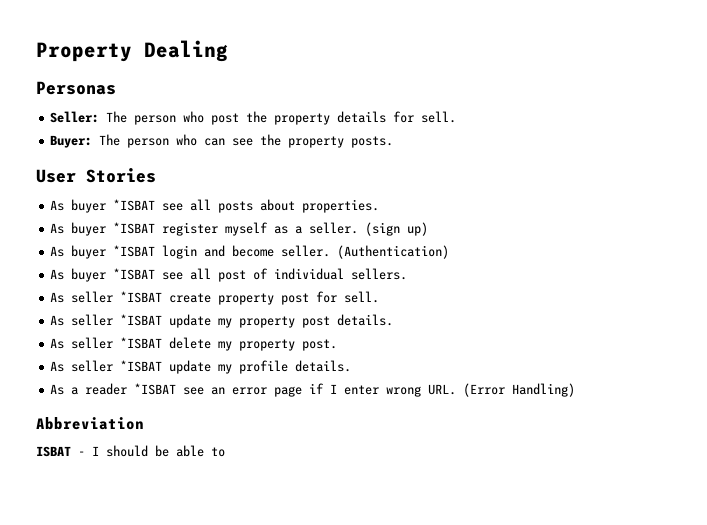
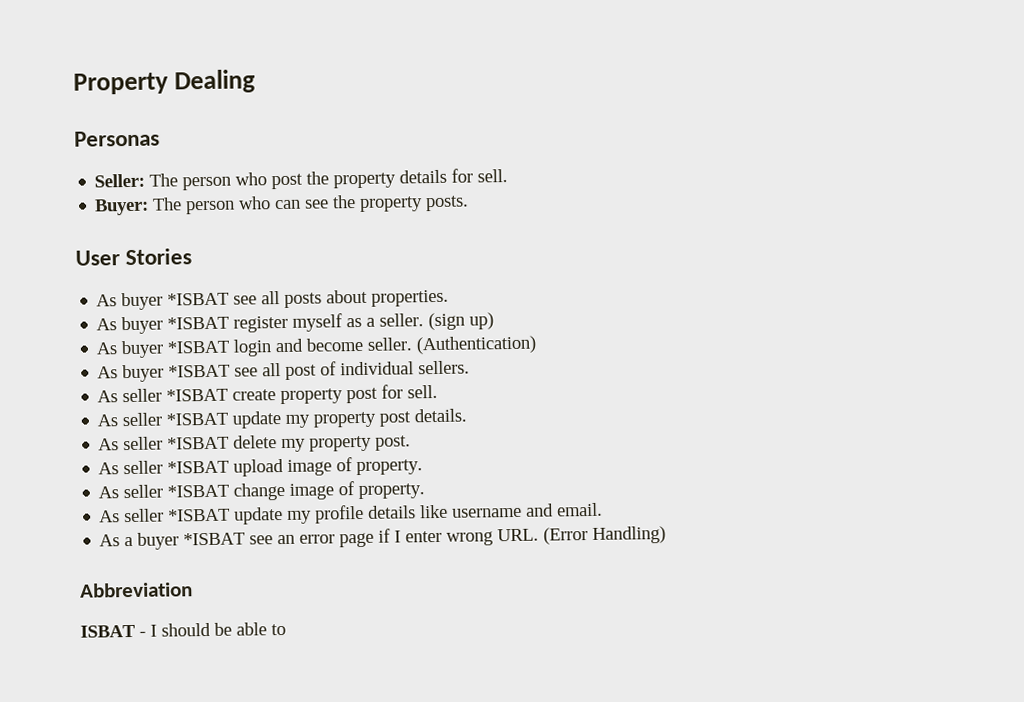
(338, 345) none -> [98,457,424,477] [98,481,426,501] // As seller *ISBAT upload image of property. // As seller *ISBAT change image of property.
[295,360,352,372] details. -> [368,502,604,519] details like username and email.
[85,383,128,395] reader -> [137,532,180,550] buyer

